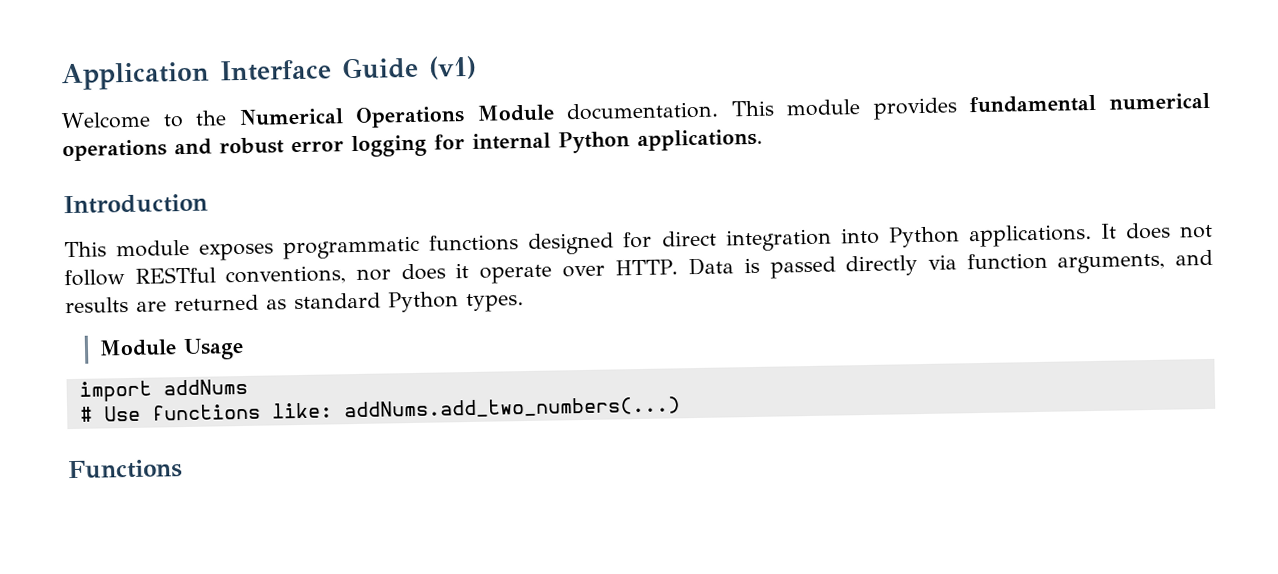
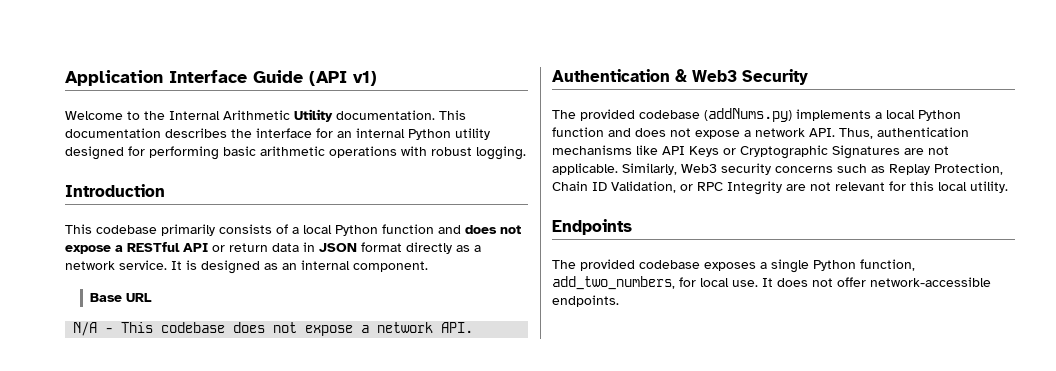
[428,55,477,80] (v1) -> [309,71,377,86] (API v1)
[238,92,1210,128] [62,128,763,162] [63,193,208,215] [64,222,1214,261] [64,249,1213,287] [65,291,524,314] [98,337,244,361] [78,378,248,402] [79,396,681,422] [67,459,183,480] Numerical Operations Module documentation. This module provides fundamental numerical operations and robust error logging for internal Python applications. // Introduction // This module exposes programmatic functions designed for direct integration into Python applications. It does not follow RESTful conventions, nor does it operate over HTTP. Data is passed directly via function arguments, and results are returned as standard Python types. // Module Usage // import addNums // # Use functions like: addNums.add_two_numbers(...) // Functions -> [169,109,466,122] [65,128,490,140] [65,146,526,160] [65,184,165,197] [65,224,521,236] [65,242,481,254] [65,260,428,274] [90,293,153,302] [73,322,474,336] [552,69,808,85] [552,108,961,122] [552,127,969,139] [552,145,949,159] [552,163,1003,175] [552,181,1008,195] [552,219,632,235] [552,259,915,273] [552,276,991,290] [552,295,619,307] Internal Arithmetic Utility documentation. This documentation describes the interface for an internal Python utility designed for performing basic arithmetic operations with robust logging. // Introduction // This codebase primarily consists of a local Python function and does not expose a RESTful API or return data in JSON format directly as a network service. It is designed as an internal component. // Base URL // N/A - This codebase does not expose a network API. // Authentication & Web3 Security // The provided codebase (addNums.py) implements a local Python function and does not expose a network API. Thus, authentication mechanisms like API Keys or Cryptographic Signatures are not applicable. Similarly, Web3 security concerns such as Replay Protection, Chain ID Validation, or RPC Integrity are not relevant for this local utility. // Endpoints // The provided codebase exposes a single Python function, add_two_numbers, for local use. It does not offer network-accessible endpoints.

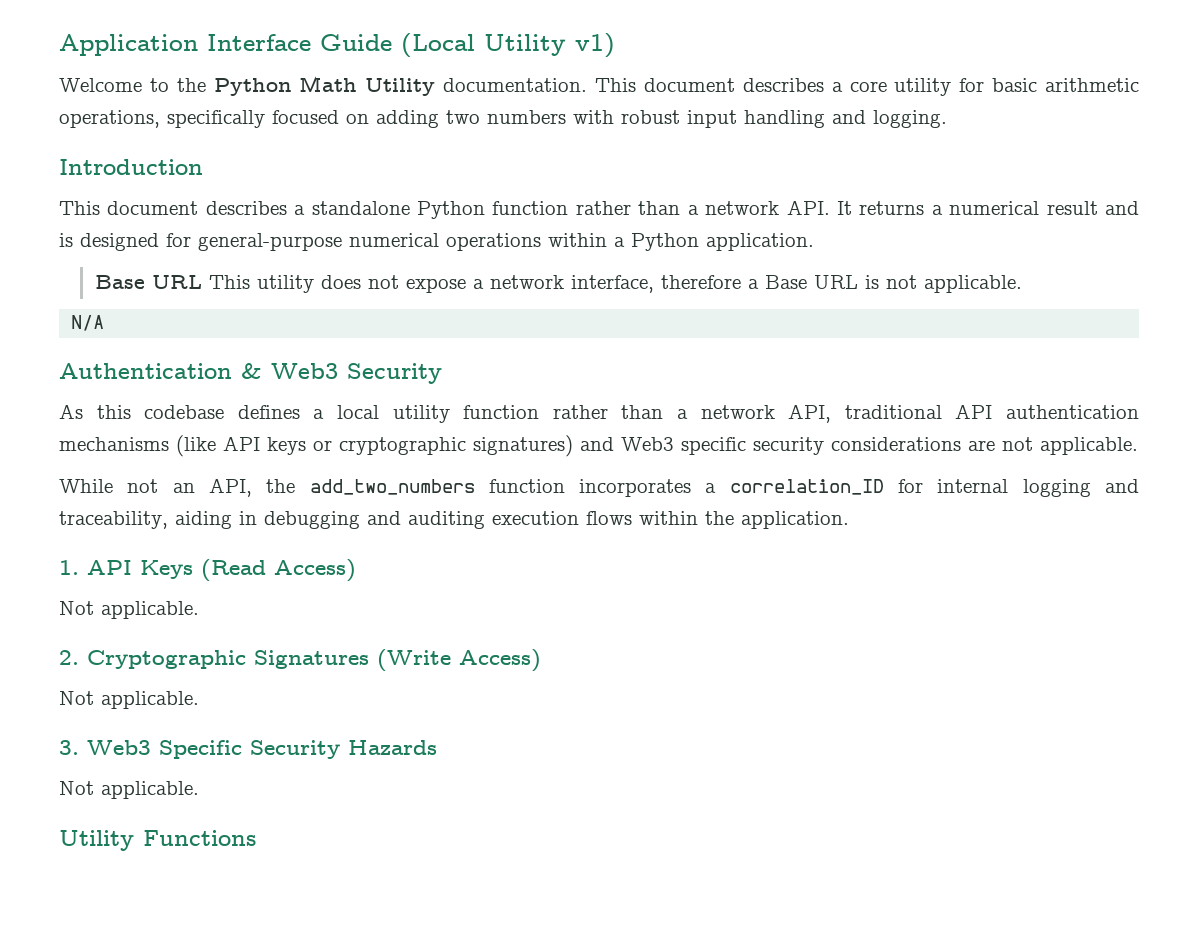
[309,71,347,86] (API -> [401,33,566,57] (Local Utility
[169,110,290,120] Internal Arithmetic -> [213,76,358,96] Python Math
[65,128,490,140] [65,146,526,160] [65,184,165,197] [65,224,521,236] [65,242,481,254] [65,260,428,274] [90,293,153,302] [73,322,474,336] [552,69,808,85] [552,108,961,122] [552,127,969,139] [552,145,949,159] [552,163,1003,175] [552,181,1008,195] [552,219,632,235] [552,259,915,273] [552,276,991,290] [552,295,619,307] documentation describes the interface for an internal Python utility designed for performing basic arithmetic operations with robust logging. // Introduction // This codebase primarily consists of a local Python function and does not expose a RESTful API or return data in JSON format directly as a network service. It is designed as an internal component. // Base URL // N/A - This codebase does not expose a network API. // Authentication & Web3 Security // The provided codebase (addNums.py) implements a local Python function and does not expose a network API. Thus, authentication mechanisms like API Keys or Cryptographic Signatures are not applicable. Similarly, Web3 security concerns such as Replay Protection, Chain ID Validation, or RPC Integrity are not relevant for this local utility. // Endpoints // The provided codebase exposes a single Python function, add_two_numbers, for local use. It does not offer network-accessible endpoints. -> [643,78,1139,96] [59,110,947,128] [59,159,203,175] [59,200,1139,219] [59,233,814,251] [94,275,1022,293] [71,315,105,331] [59,363,442,384] [59,404,1140,423] [59,435,1138,457] [59,478,1139,497] [59,511,849,529] [59,559,356,582] [59,601,199,619] [59,649,541,672] [59,691,199,709] [59,740,437,759] [59,781,199,799] [59,830,256,851] document describes a core utility for basic arithmetic operations, specifically focused on adding two numbers with robust input handling and logging. // Introduction // This document describes a standalone Python function rather than a network API. It returns a numerical result and is designed for general-purpose numerical operations within a Python application. // Base URL This utility does not expose a network interface, therefore a Base URL is not applicable. // N/A // Authentication & Web3 Security // As this codebase defines a local utility function rather than a network API, traditional API authentication mechanisms (like API keys or cryptographic signatures) and Web3 specific security considerations are not applicable. // While not an API, the add_two_numbers function incorporates a correlation_ID for internal logging and traceability, aiding in debugging and auditing execution flows within the application. // 1. API Keys (Read Access) // Not applicable. // 2. Cryptographic Signatures (Write Access) // Not applicable. // 3. Web3 Specific Security Hazards // Not applicable. // Utility Functions

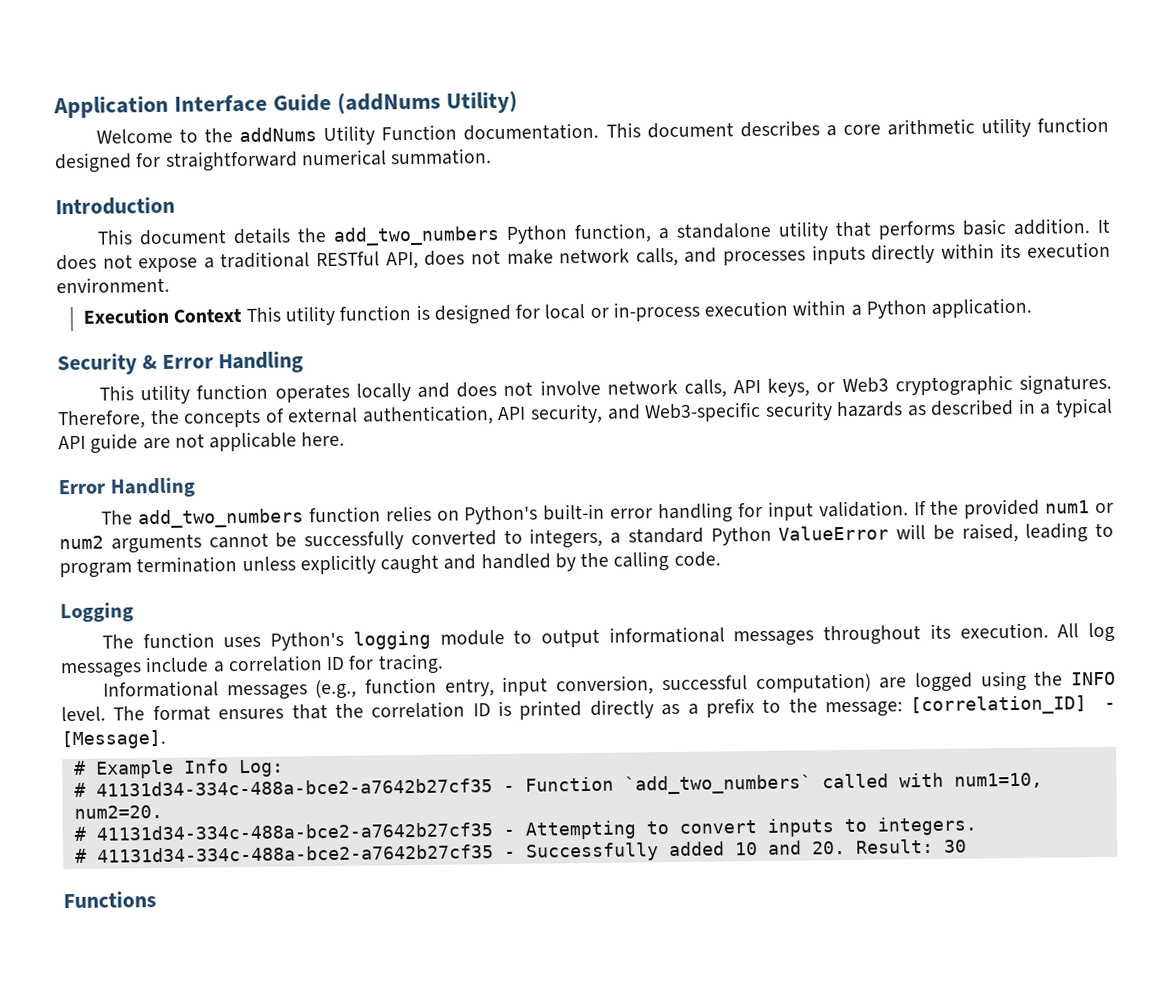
[401,33,615,58] (Local Utility v1) -> [337,90,519,114] (addNums Utility)
[213,76,436,96] Python Math Utility -> [239,124,458,146] addNums Utility Function
[894,78,1139,96] [59,110,947,128] [59,159,203,175] [59,200,1139,219] [59,233,814,251] [94,275,1022,293] [71,315,105,331] [59,363,442,384] [59,404,1140,423] [59,435,1138,457] [59,478,1139,497] [59,511,849,529] [59,559,356,582] [59,601,199,619] [59,649,541,672] [59,691,199,709] [59,740,437,759] [59,781,199,799] [59,830,134,851] utility for basic arithmetic operations, specifically focused on adding two numbers with robust input handling and logging. // Introduction // This document describes a standalone Python function rather than a network API. It returns a numerical result and is designed for general-purpose numerical operations within a Python application. // Base URL This utility does not expose a network interface, therefore a Base URL is not applicable. // N/A // Authentication & Web3 Security // As this codebase defines a local utility function rather than a network API, traditional API authentication mechanisms (like API keys or cryptographic signatures) and Web3 specific security considerations are not applicable. // While not an API, the add_two_numbers function incorporates a correlation_ID for internal logging and traceability, aiding in debugging and auditing execution flows within the application. // 1. API Keys (Read Access) // Not applicable. // 2. Cryptographic Signatures (Write Access) // Not applicable. // 3. Web3 Specific Security Hazards // Not applicable. // Utility -> [886,116,1109,138] [54,148,493,174] [55,196,175,216] [97,218,1110,246] [56,241,1111,273] [56,276,170,294] [83,297,1033,326] [57,351,305,376] [99,373,1112,405] [57,397,1113,430] [58,431,346,454] [58,477,195,498] [101,498,1114,529] [59,522,1114,554] [59,551,721,579] [60,602,134,623] [102,622,1115,651] [60,653,444,679] [103,670,1117,701] [61,695,1116,722] [61,729,166,750] [73,759,284,779] [73,772,1043,798] [73,804,163,820] [73,816,977,842] [74,838,967,864] arithmetic utility function designed for straightforward numerical summation. // Introduction // This document details the add_two_numbers Python function, a standalone utility that performs basic addition. It does not expose a traditional RESTful API, does not make network calls, and processes inputs directly within its execution environment. // Execution Context This utility function is designed for local or in-process execution within a Python application. // Security & Error Handling // This utility function operates locally and does not involve network calls, API keys, or Web3 cryptographic signatures. Therefore, the concepts of external authentication, API security, and Web3-specific security hazards as described in a typical API guide are not applicable here. // Error Handling // The add_two_numbers function relies on Python's built-in error handling for input validation. If the provided num1 or num2 arguments cannot be successfully converted to integers, a standard Python ValueError will be raised, leading to program termination unless explicitly caught and handled by the calling code. // Logging // The function uses Python's logging module to output informational messages throughout its execution. All log messages include a correlation ID for tracing. // Informational messages (e.g., function entry, input conversion, successful computation) are logged using the INFO level. The format ensures that the correlation ID is printed directly as a prefix to the message: [correlation_ID] - [Message]. // # Example Info Log: // # 41131d34-334c-488a-bce2-a7642b27cf35 - Function `add_two_numbers` called with num1=10, num2=20. // # 41131d34-334c-488a-bce2-a7642b27cf35 - Attempting to convert inputs to integers. // # 41131d34-334c-488a-bce2-a7642b27cf35 - Successfully added 10 and 20. Result: 30 //

